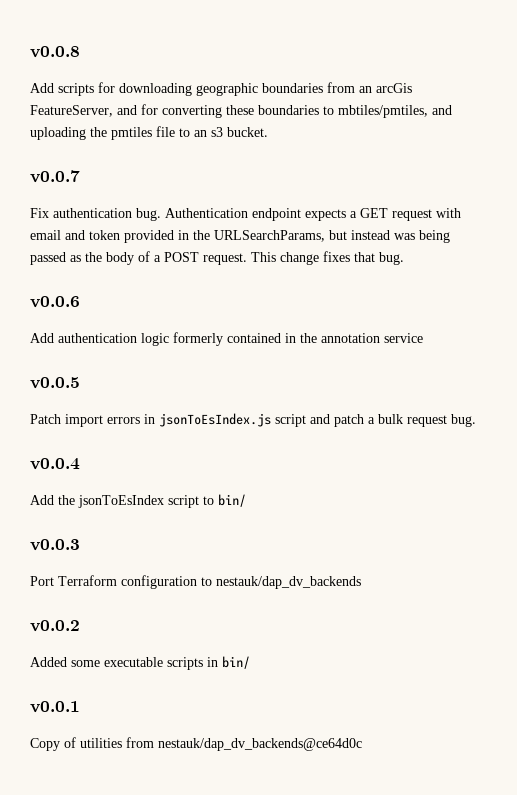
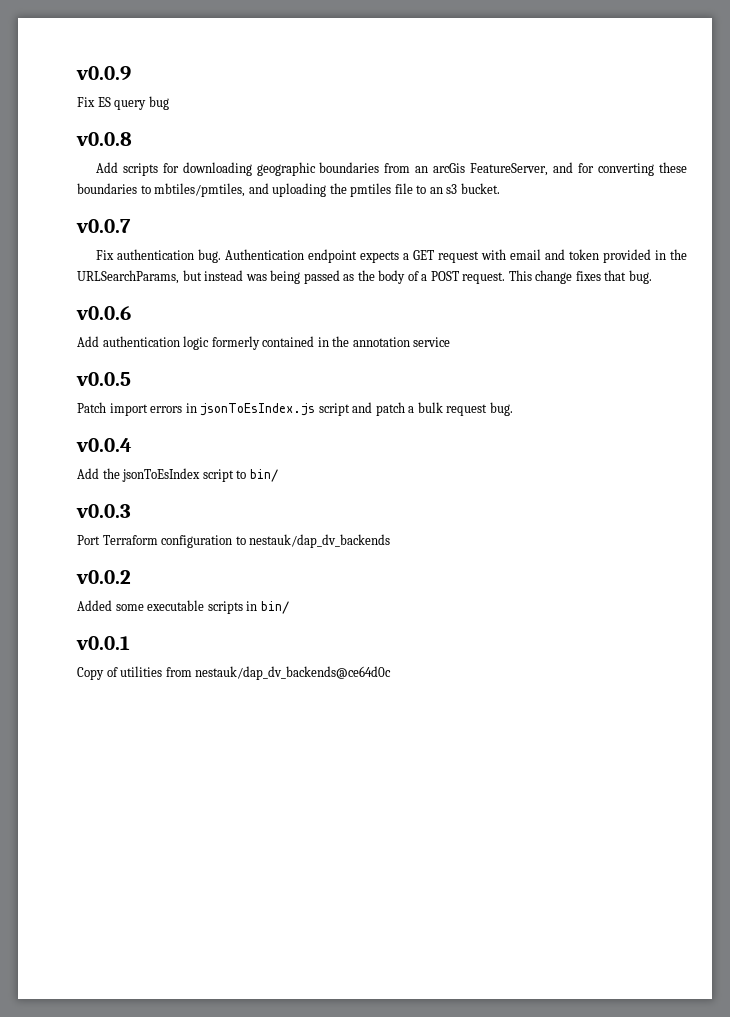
(30, 52) none -> [76,66,131,81] [77,96,169,110] v0.0.9 // Fix ES query bug //

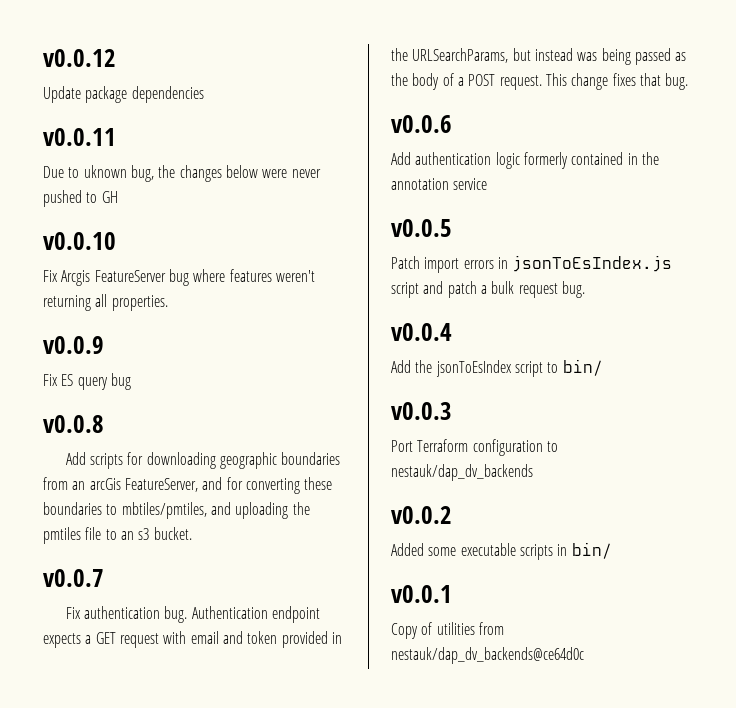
(76, 73) none -> [43,49,116,67] [43,86,204,103] [43,128,116,146] [43,165,321,182] [43,190,118,207] [43,232,116,250] [43,269,315,286] [43,294,168,311] v0.0.12 // Update package dependencies // v0.0.11 // Due to uknown bug, the changes below were never pushed to GH // v0.0.10 // Fix Arcgis FeatureServer bug where features weren't returning all properties. //

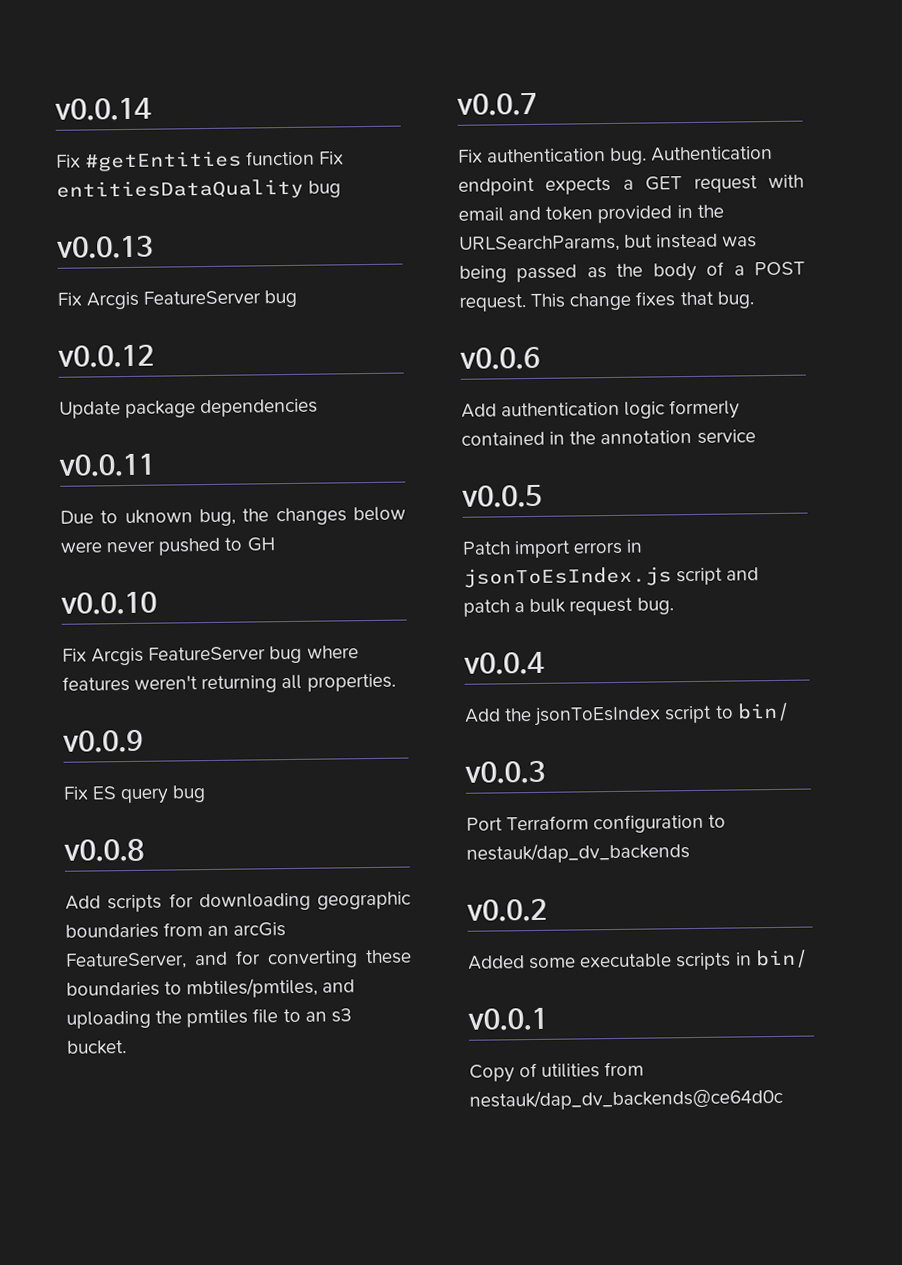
(43, 58) none -> [54,97,152,121] [56,150,345,172] [56,178,342,201] [56,235,153,259] [57,289,298,310] v0.0.14 // Fix #getEntities function Fix entitiesDataQuality bug // v0.0.13 // Fix Arcgis FeatureServer bug //

